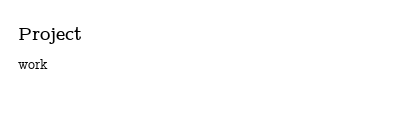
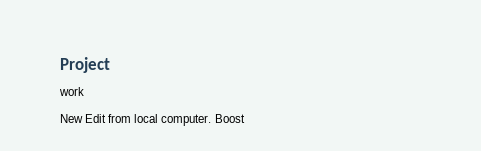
(48, 64) none -> [60,114,245,126] // New Edit from local computer. Boost

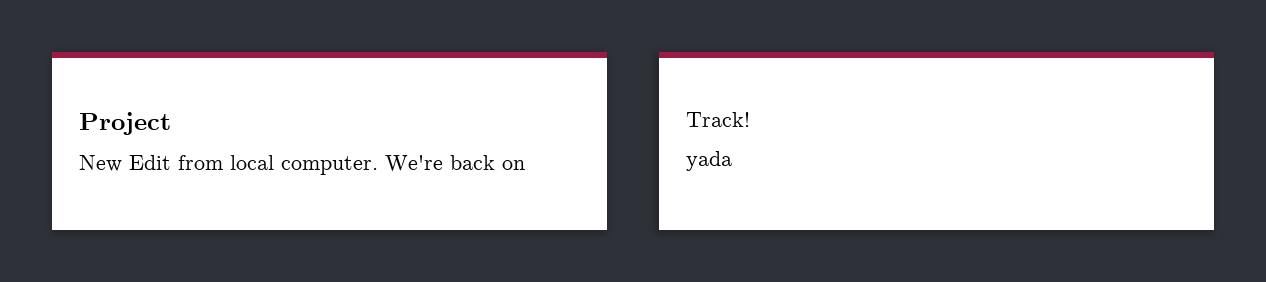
[59,87,84,96] // work -> (171, 123) none
[214,114,245,123] Boost -> [385,155,525,172] [686,112,750,127] [686,151,732,171] We're back on Track! // yada

